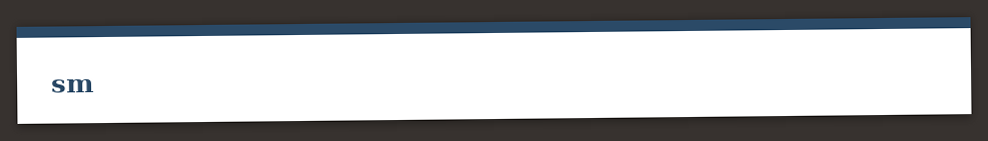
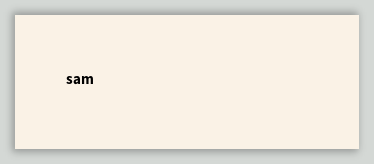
[51,79,95,93] sm -> [66,76,94,85] sam

